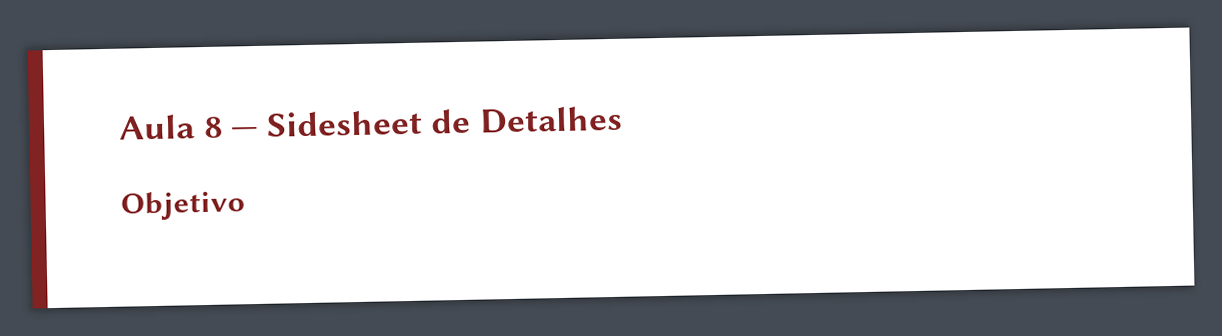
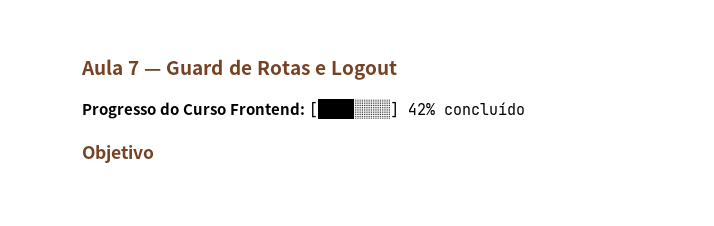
[202,105,623,139] 8 — Sidesheet de Detalhes -> [128,59,397,80] [82,99,526,119] 7 — Guard de Rotas e Logout // Progresso do Curso Frontend: [████░░░░] 42% concluído

